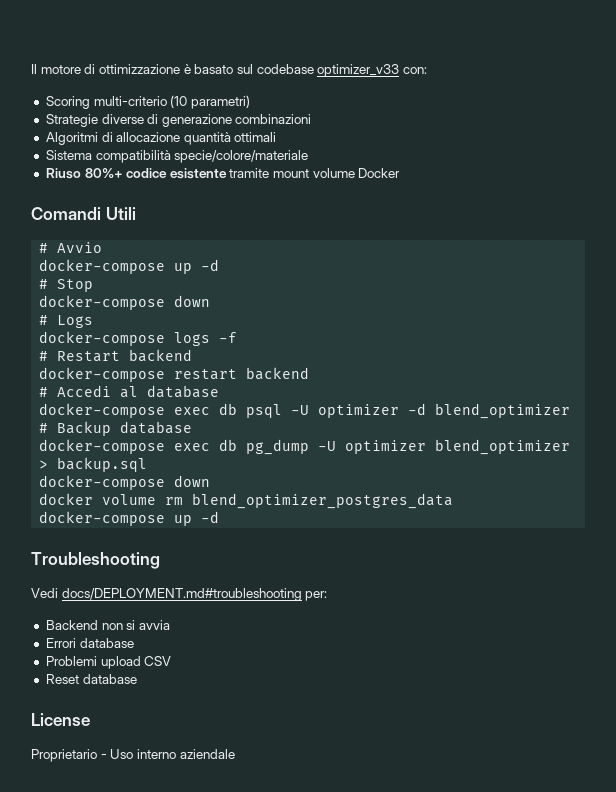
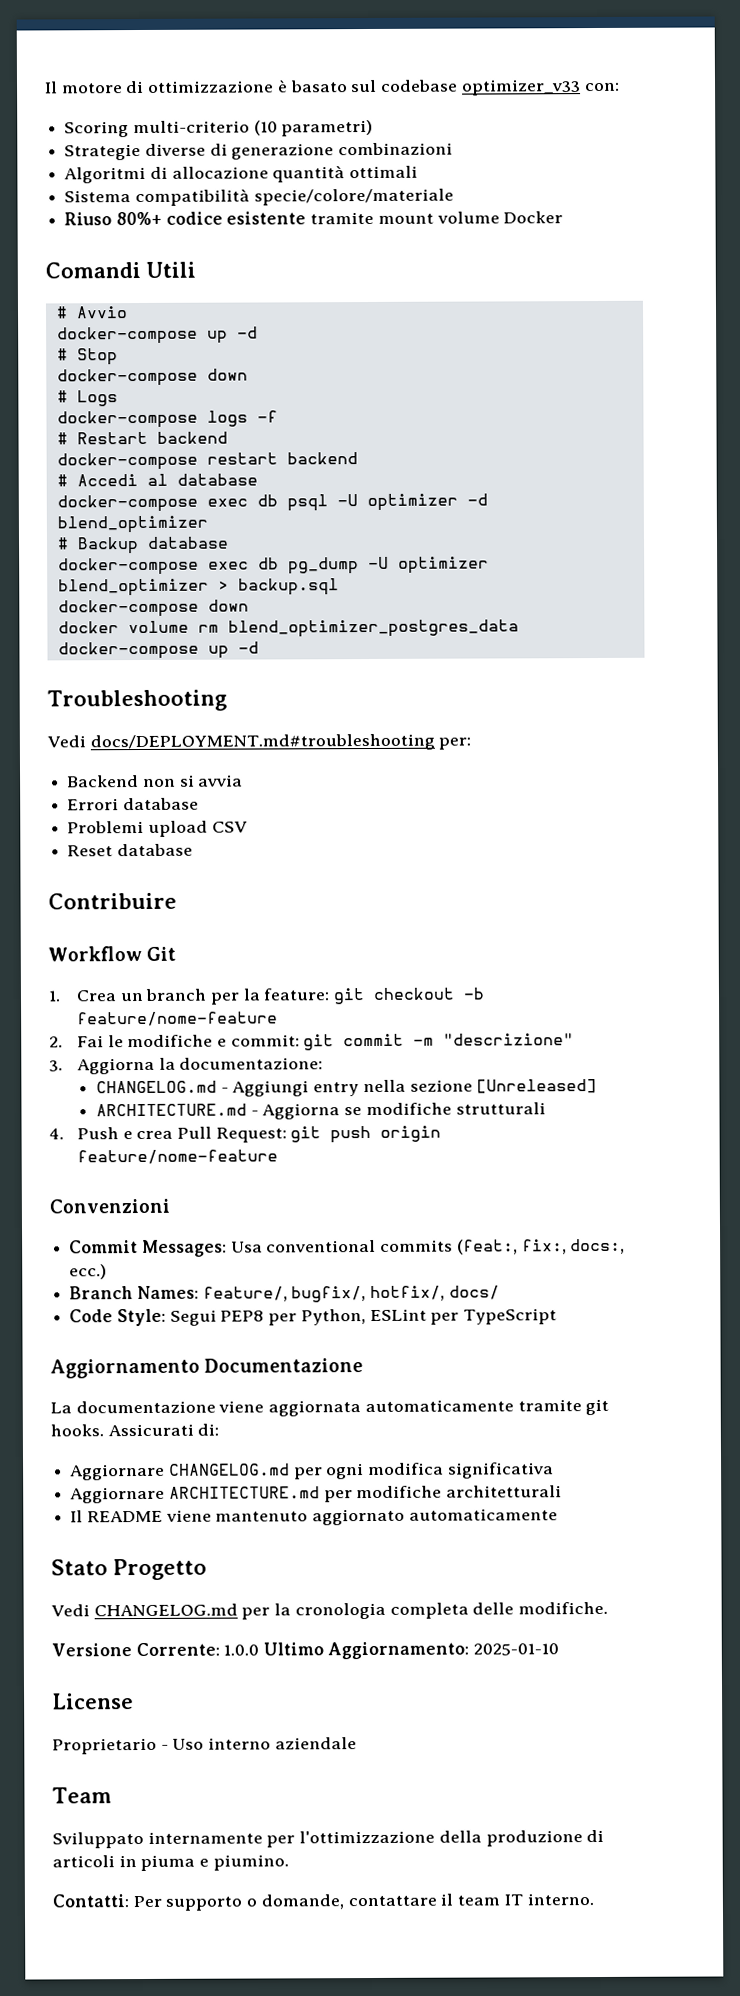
(137, 679) none -> [48,892,177,910] [48,945,177,962] [48,987,486,1005] [76,1011,278,1027] [49,1033,575,1051] [49,1057,324,1075] [96,1079,598,1097] [96,1102,546,1120] [49,1125,442,1144] [76,1149,278,1165] [49,1198,170,1214] [69,1238,626,1258] [69,1264,108,1280] [69,1285,500,1303] [69,1308,558,1327] [50,1358,364,1379] [50,1398,610,1417] [50,1423,220,1437] [70,1462,554,1481] [70,1485,563,1504] [70,1508,558,1526] [51,1558,207,1581] [51,1601,609,1620] [51,1641,559,1660] // Contribuire // Workflow Git // 1. Crea un branch per la feature: git checkout -b feature/nome-feature // 2. Fai le modifiche e commit: git commit -m "descrizione" // 3. Aggiorna la documentazione: // CHANGELOG.md - Aggiungi entry nella sezione [Unreleased] // ARCHITECTURE.md - Aggiorna se modifiche strutturali // 4. Push e crea Pull Request: git push origin feature/nome-feature // Convenzioni // Commit Messages: Usa conventional commits (feat:, fix:, docs:, ecc.) // Branch Names: feature/, bugfix/, hotfix/, docs/ // Code Style: Segui PEP8 per Python, ESLint per TypeScript // Aggiornamento Documentazione // La documentazione viene aggiornata automaticamente tramite git hooks. Assicurati di: // Aggiornare CHANGELOG.md per ogni modifica significativa // Aggiornare ARCHITECTURE.md per modifiche architetturali // Il README viene mantenuto aggiornato automaticamente // Stato Progetto // Vedi CHANGELOG.md per la cronologia completa delle modifiche. // Versione Corrente: 1.0.0 Ultimo Aggiornamento: 2025-01-10
(235, 754) none -> [52,1787,112,1804] [52,1829,605,1849] [52,1854,289,1872] [52,1893,594,1911] // Team // Sviluppato internamente per l'ottimizzazione della produzione di articoli in piuma e piumino. // Contatti: Per supporto o domande, contattare il team IT interno.

